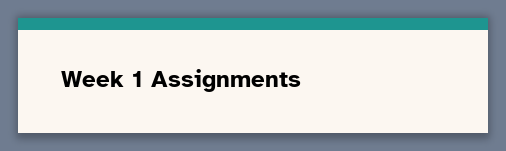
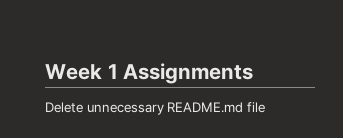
(301, 80) none -> [45,102,265,115] // Delete unnecessary README.md file

